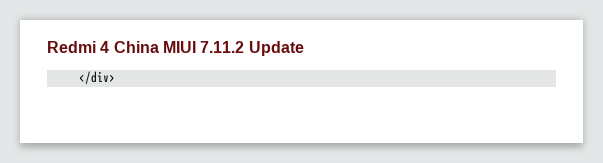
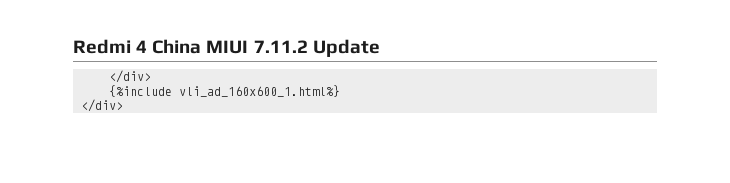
(115, 77) none -> [109,85,341,97] [81,99,124,112] // {%include vli_ad_160x600_1.html%} // </div>

